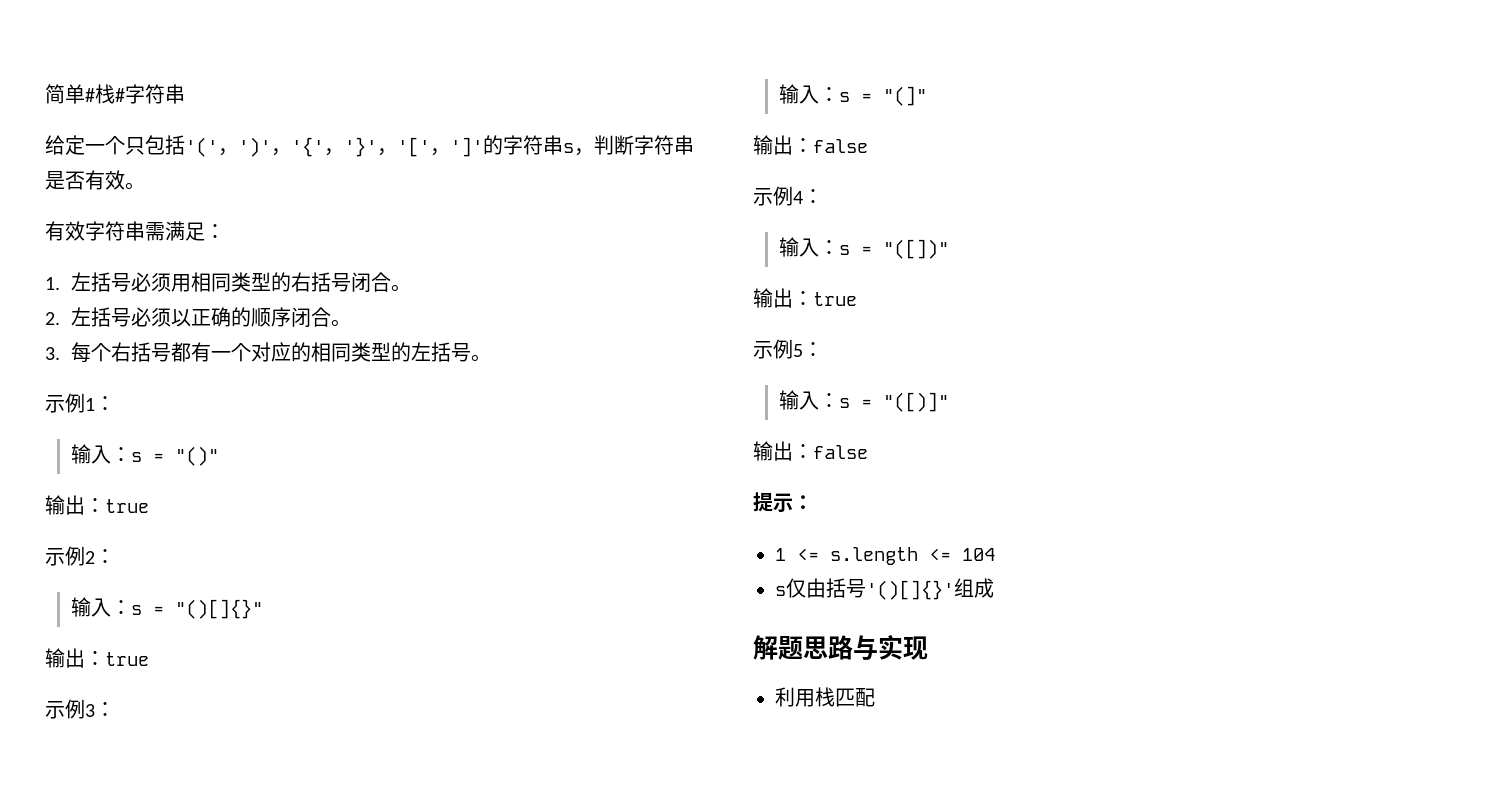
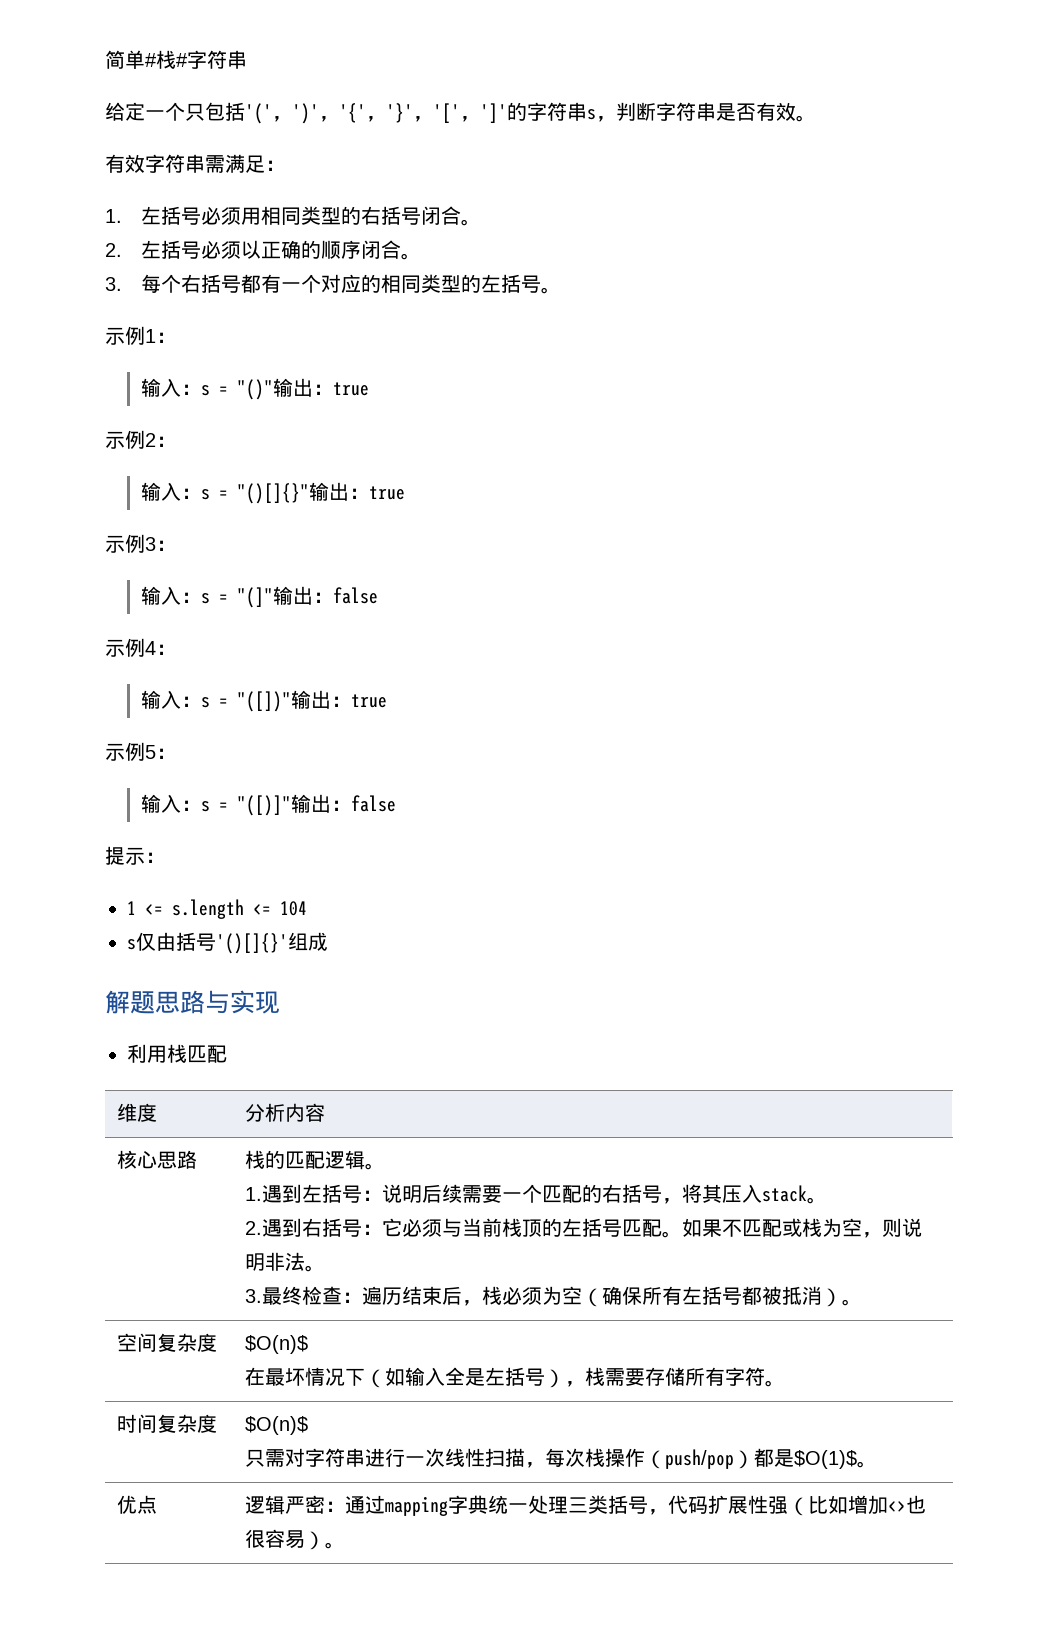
(220, 456) // -> (273, 389) none
(264, 609) // -> (309, 493) none
(928, 96) // -> (273, 597) none
(950, 249) // -> (291, 701) none
(950, 402) // -> (291, 805) none
(875, 697) none -> [116,1103,157,1122] [244,1103,325,1122] [116,1150,197,1169] [244,1150,385,1170] [244,1184,827,1204] [244,1218,922,1238] [244,1252,325,1272] [244,1286,862,1307] [116,1333,217,1352] [244,1335,308,1354] [244,1367,785,1388] [116,1414,217,1433] [244,1416,308,1435] [244,1448,877,1469] [116,1495,157,1514] [244,1495,926,1516] [244,1529,345,1550] // 维度 | 分析内容 // 核心思路 | 栈的匹配逻辑。 // 1.遇到左括号：说明后续需要一个匹配的右括号，将其压入stack。 // 2.遇到右括号：它必须与当前栈顶的左括号匹配。如果不匹配或栈为空，则说明非法。 // 3.最终检查：遍历结束后，栈必须为空（确保所有左括号都被抵消）。 // 空间复杂度 | $O(n)$ // 在最坏情况下（如输入全是左括号），栈需要存储所有字符。 // 时间复杂度 | $O(n)$ // 只需对字符串进行一次线性扫描，每次栈操作（push/pop）都是$O(1)$。 // 优点 | 逻辑严密：通过mapping字典统一处理三类括号，代码扩展性强（比如增加<>也很容易）。

